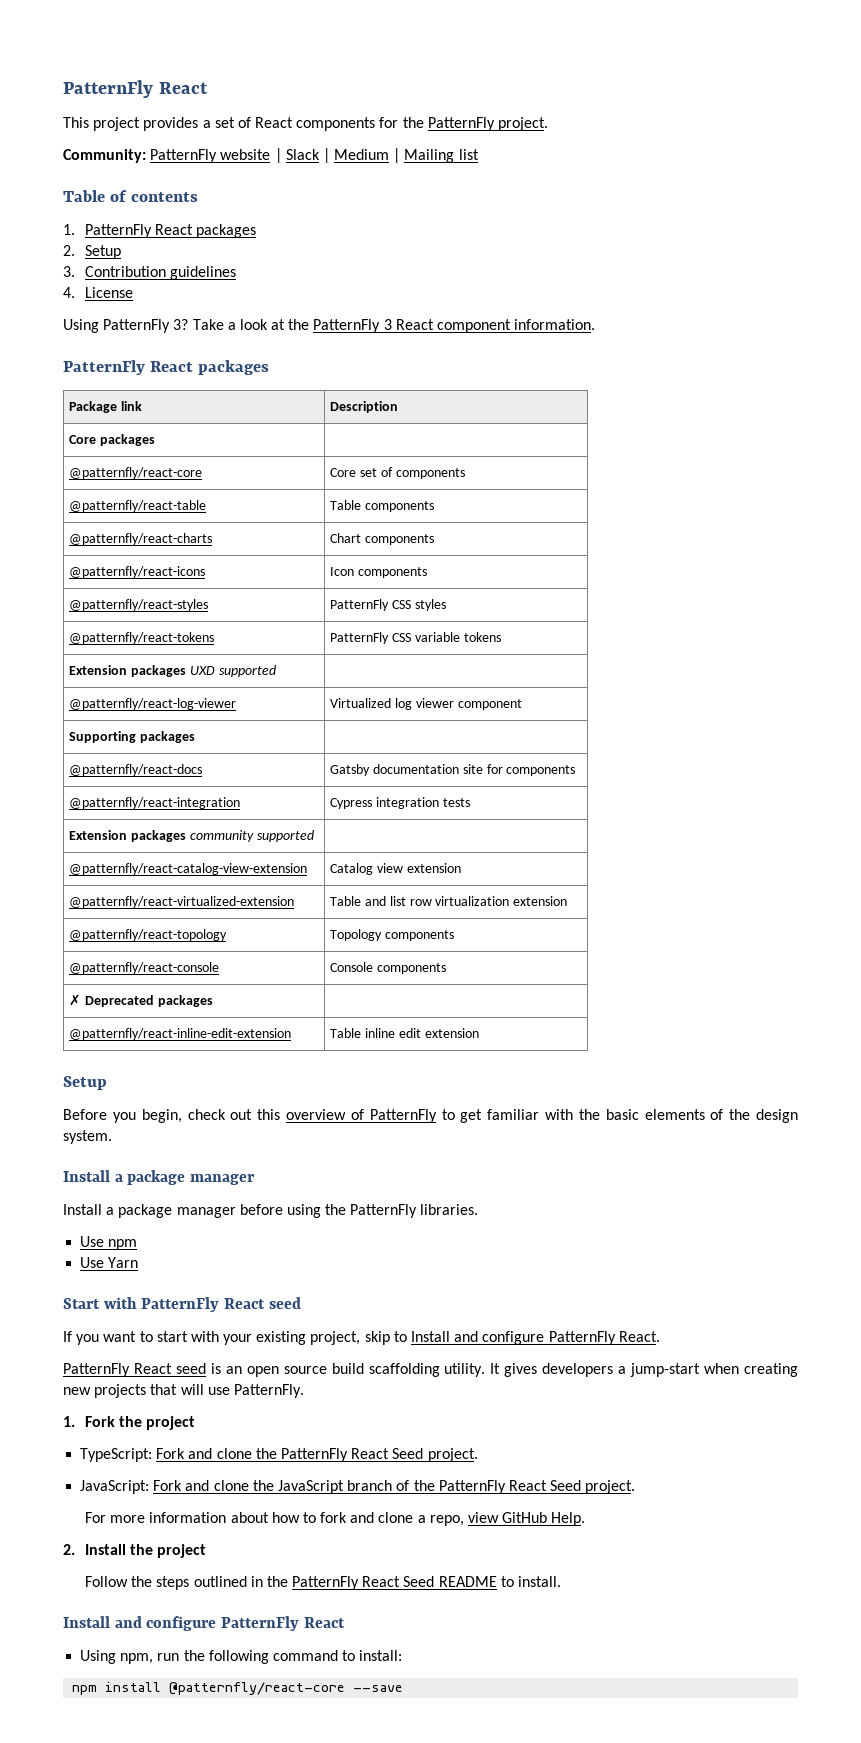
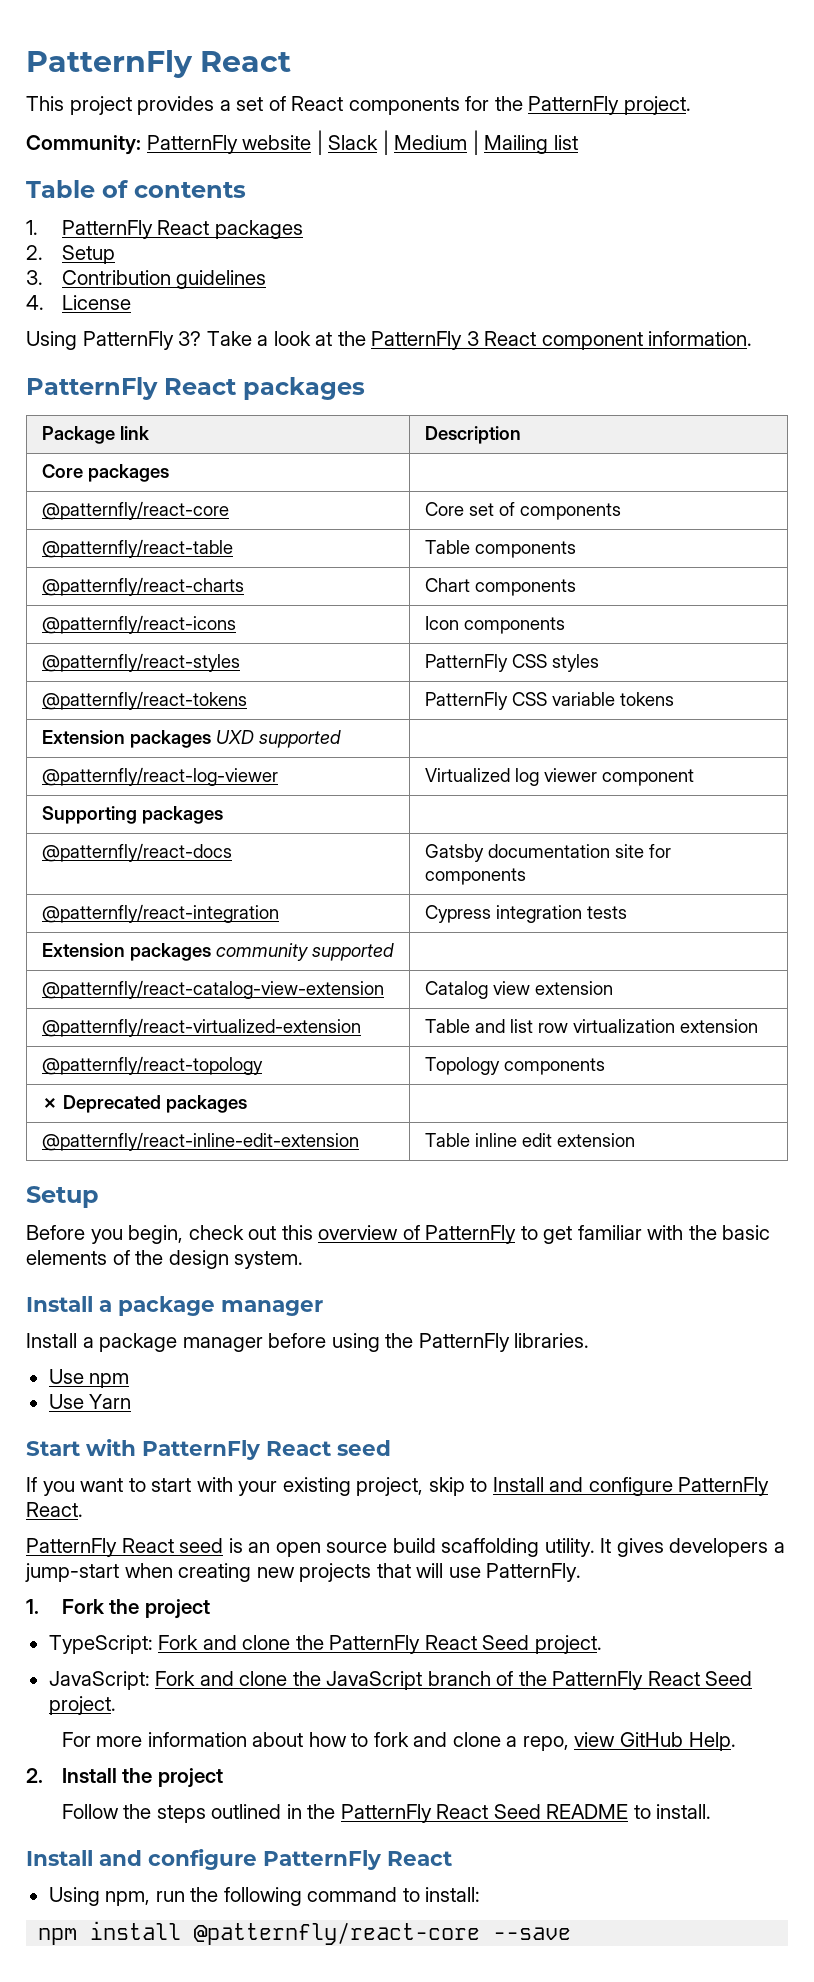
[69,962,220,974] [330,962,447,974] // @patternfly/react-console | Console components -> (606, 1066) none

